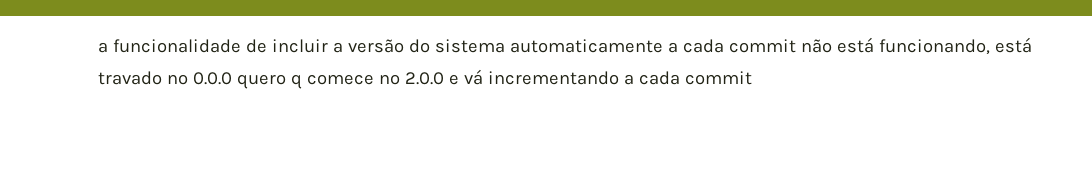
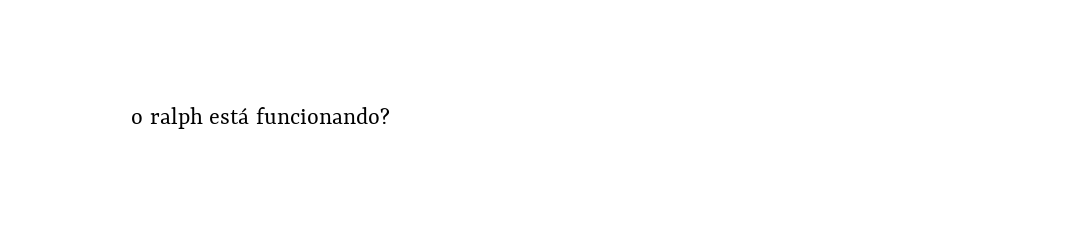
[98,37,1032,55] [98,69,752,89] a funcionalidade de incluir a versão do sistema automaticamente a cada commit não está funcionando, está travado no 0.0.0 quero q comece no 2.0.0 e vá incrementando a cada commit -> [131,107,390,129] o ralph está funcionando?

